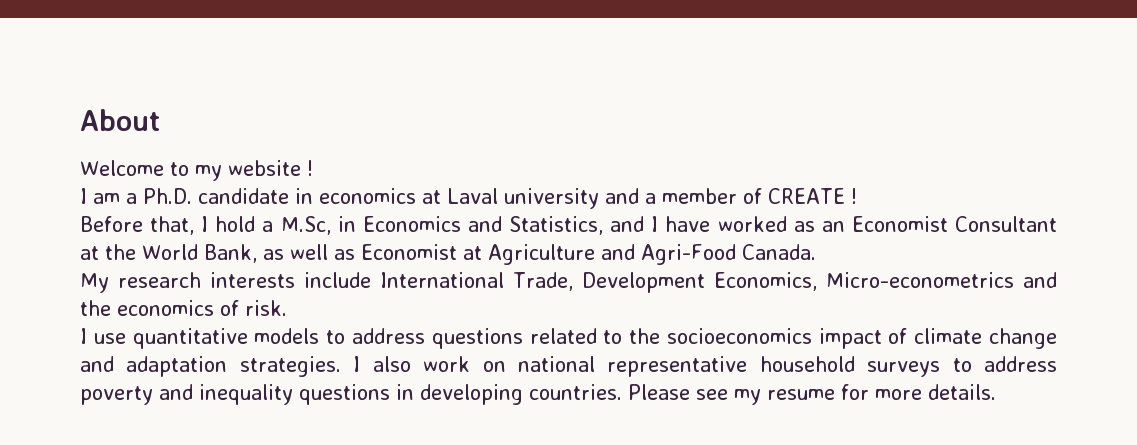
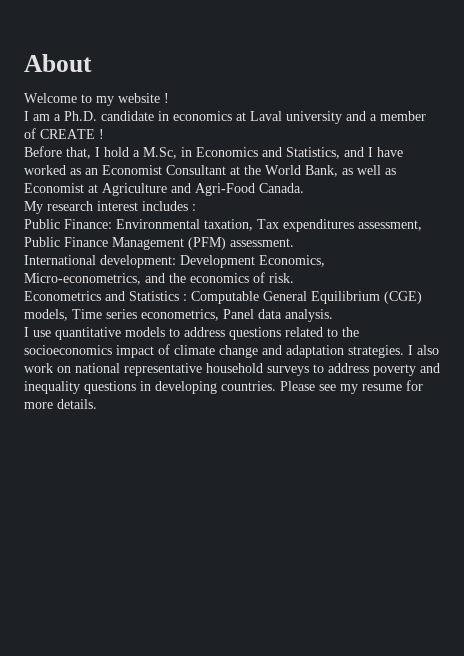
[210,272,574,291] interests include International Trade, -> [97,201,196,211] [24,219,422,232] [24,237,294,250] [24,255,176,268] interest includes : // Public Finance: Environmental taxation, Tax expenditures assessment, Public Finance Management (PFM) assessment. // International development:
[825,272,1014,288] Micro-econometrics -> [24,273,141,285] Micro-econometrics,
(287, 308) none -> [24,291,422,304] [24,309,333,322] // Econometrics and Statistics : Computable General Equilibrium (CGE) models, Time series econometrics, Panel data analysis.

